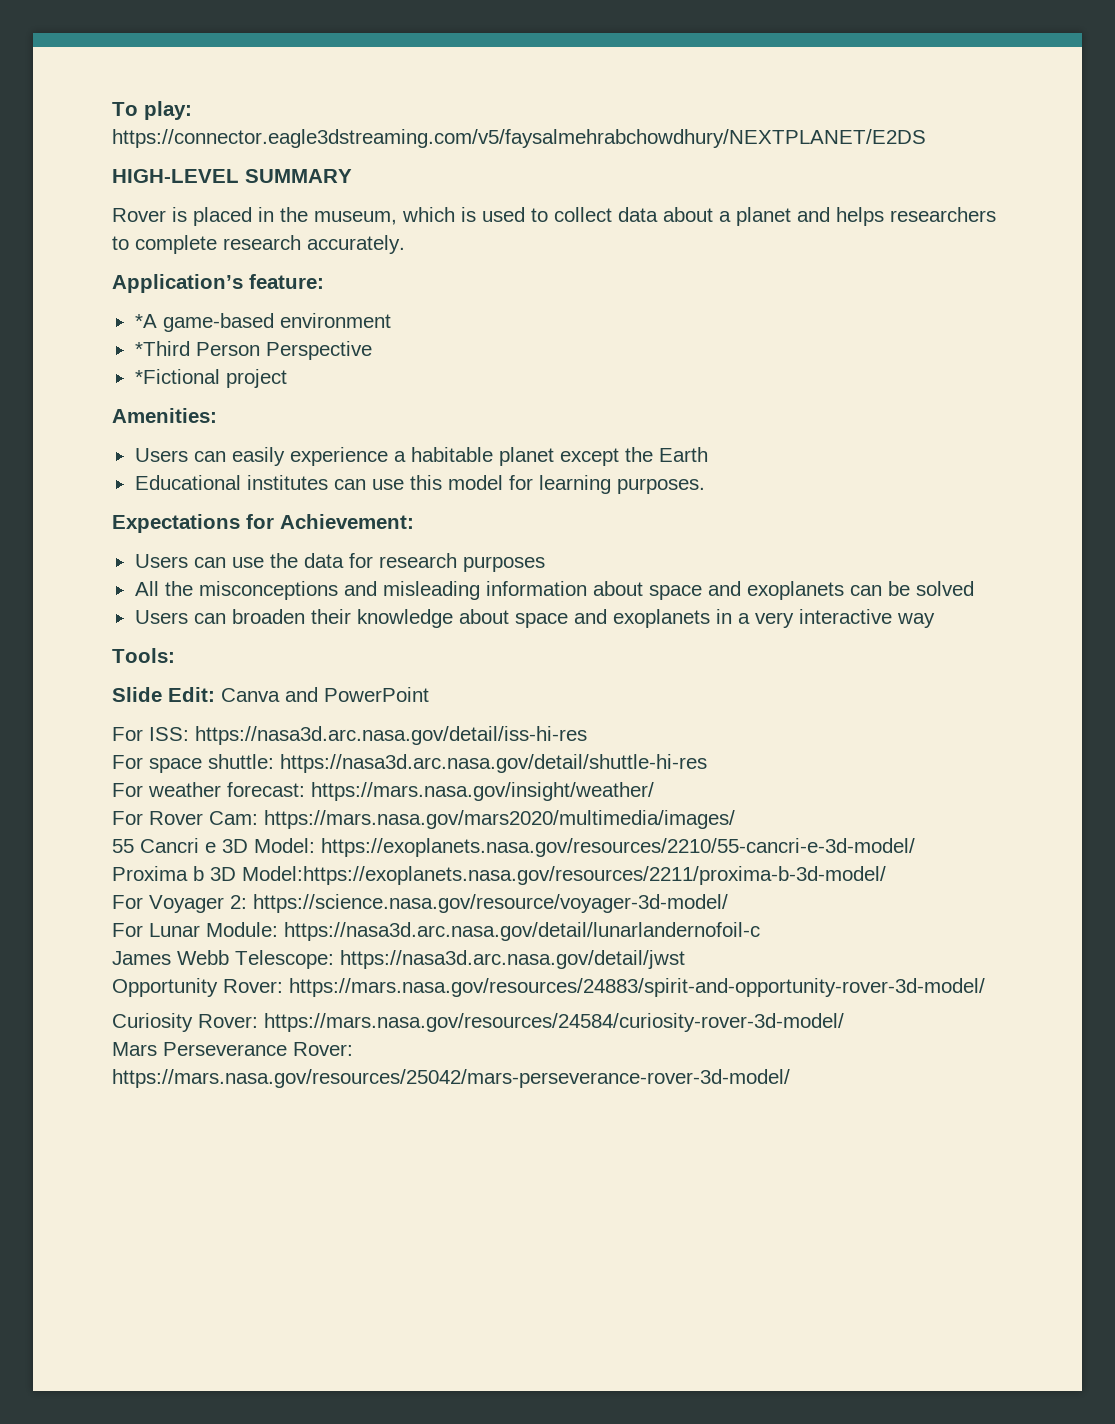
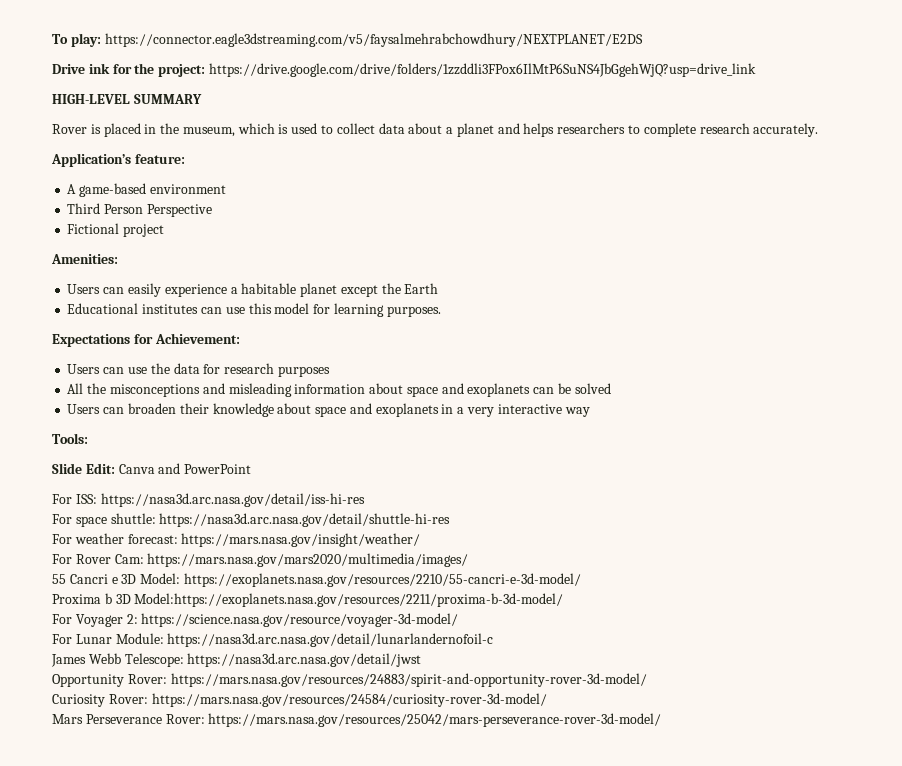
(926, 138) none -> [52,63,756,77] // Drive ink for the project: https://drive.google.com/drive/folders/1zzddli3FPox6IlMtP6SuNS4JbGgehWjQ?usp=drive_link
[134,314,157,328] *A -> [67,184,77,194] A
[134,341,190,356] *Third -> [67,203,101,214] Third
[134,369,220,384] *Fictional -> [67,223,120,234] Fictional

